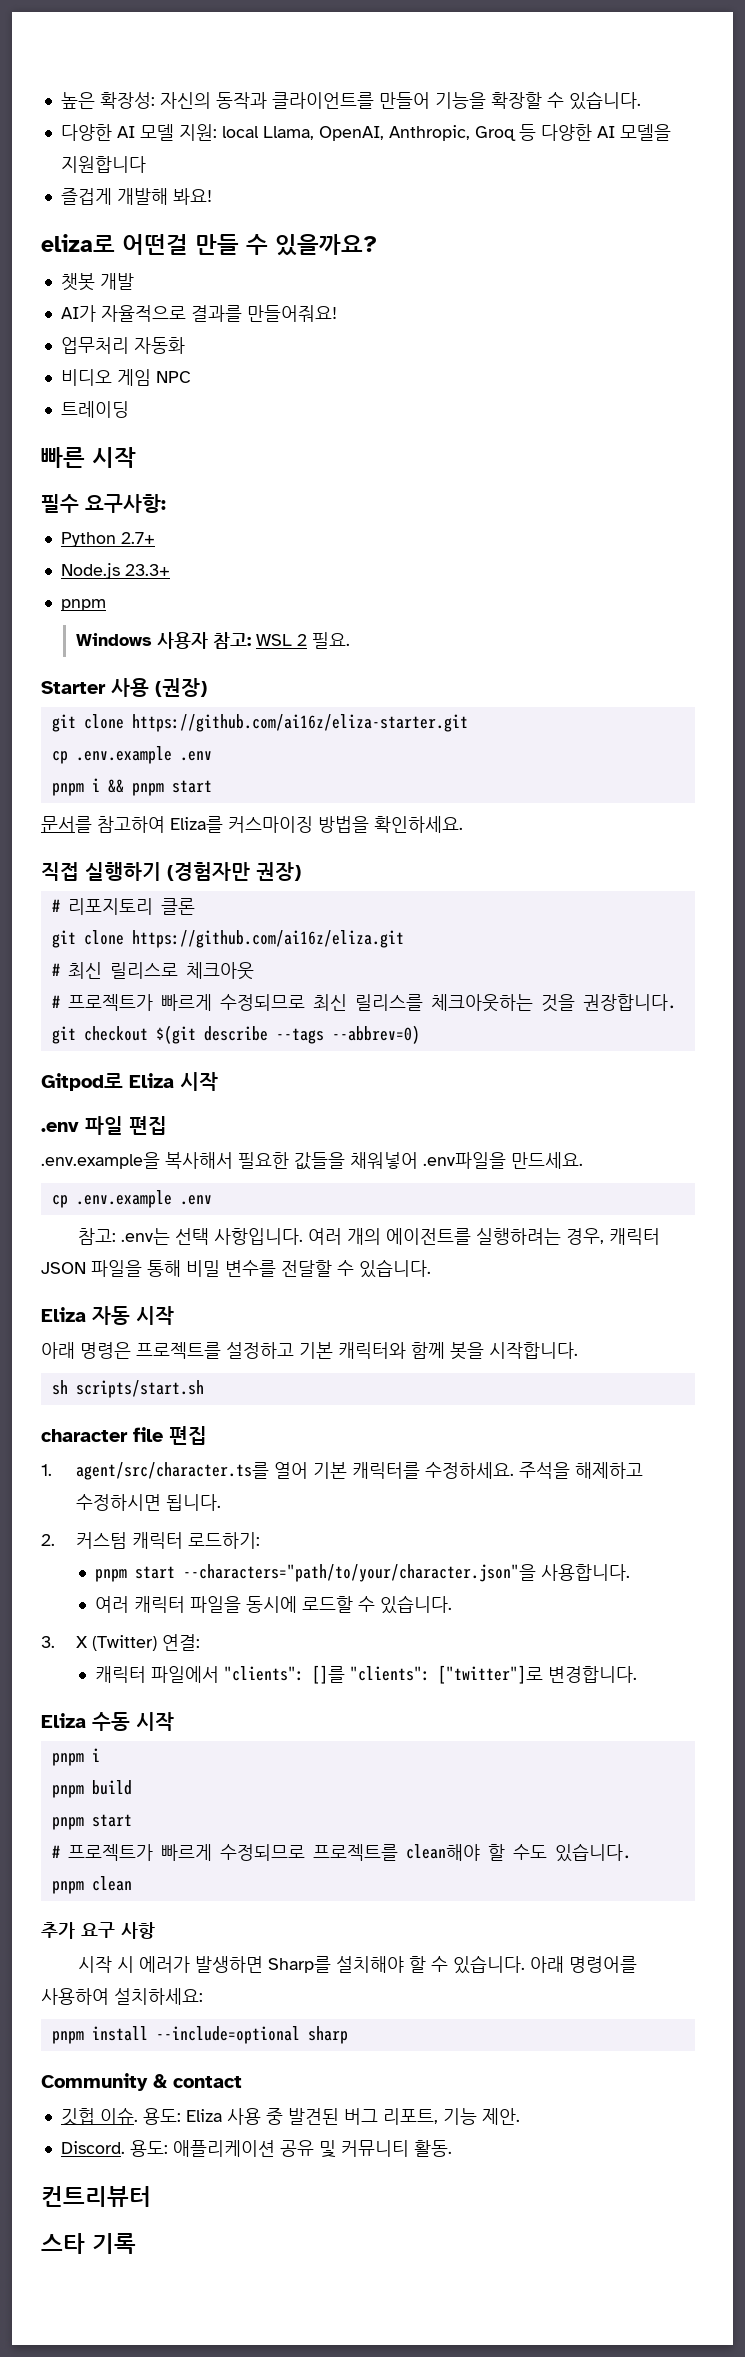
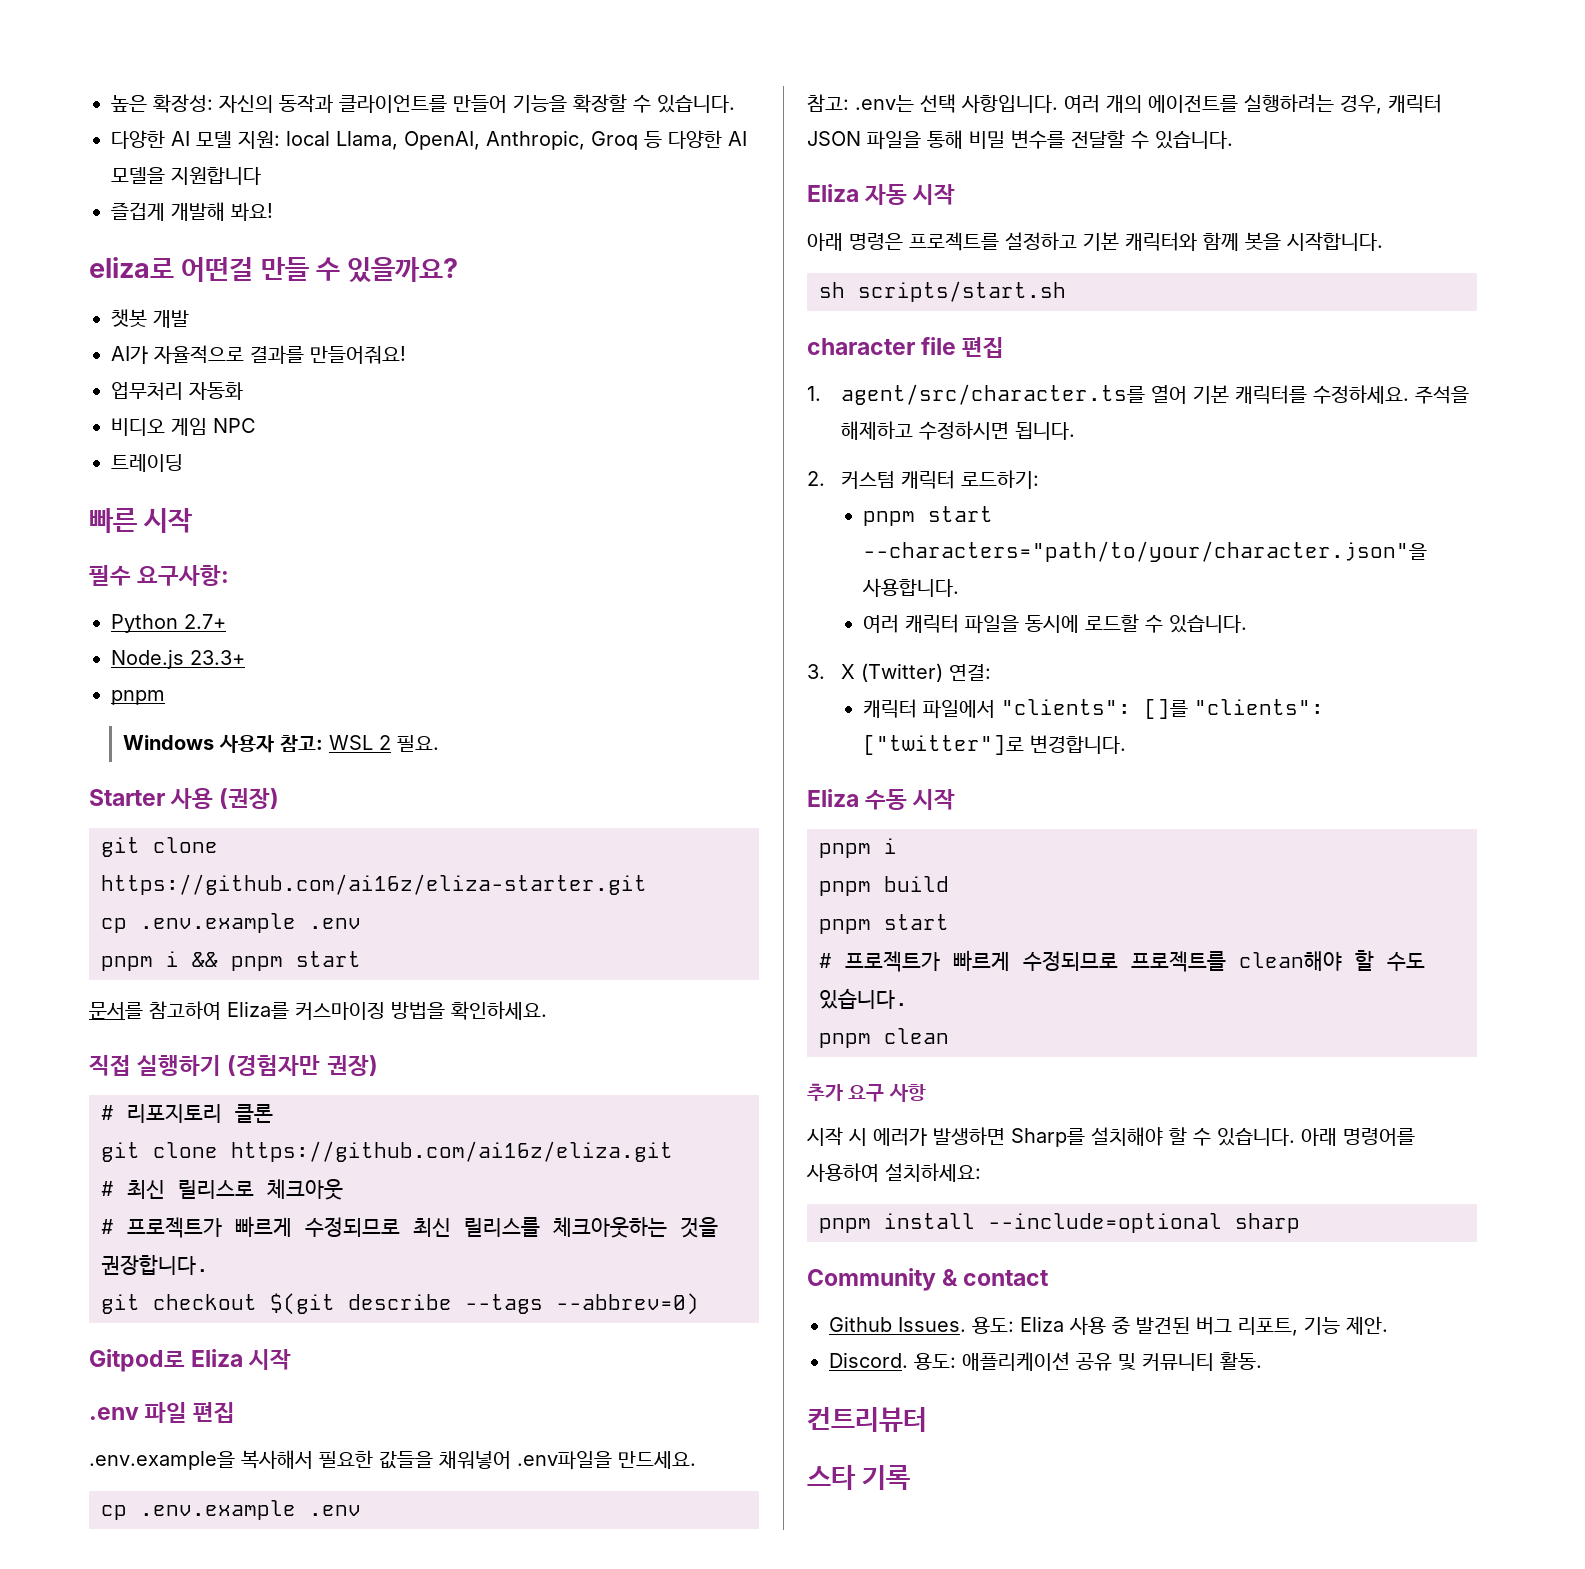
[60,2108,138,2126] 깃헙 이슈. -> [829,1316,966,1332] Github Issues.

